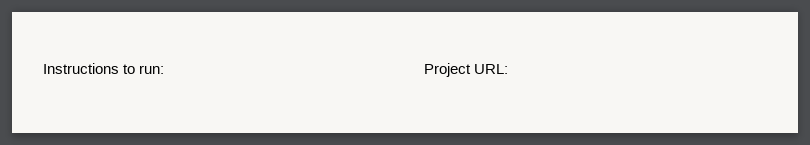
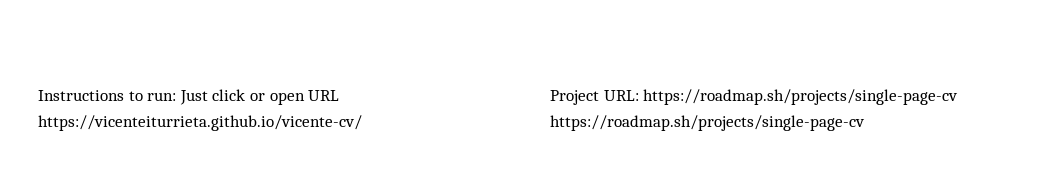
(165, 69) none -> [179,89,340,105] [38,115,362,131] Just click or open URL https://vicenteiturrieta.github.io/vicente-cv/
(509, 69) none -> [643,89,959,105] [550,115,865,131] https://roadmap.sh/projects/single-page-cv https://roadmap.sh/projects/single-page-cv

